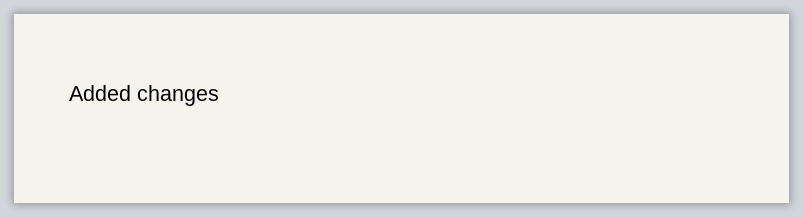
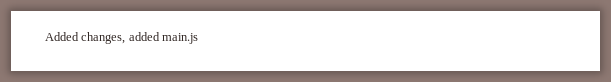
[137,85,219,106] changes -> [81,32,199,44] changes, added main.js

